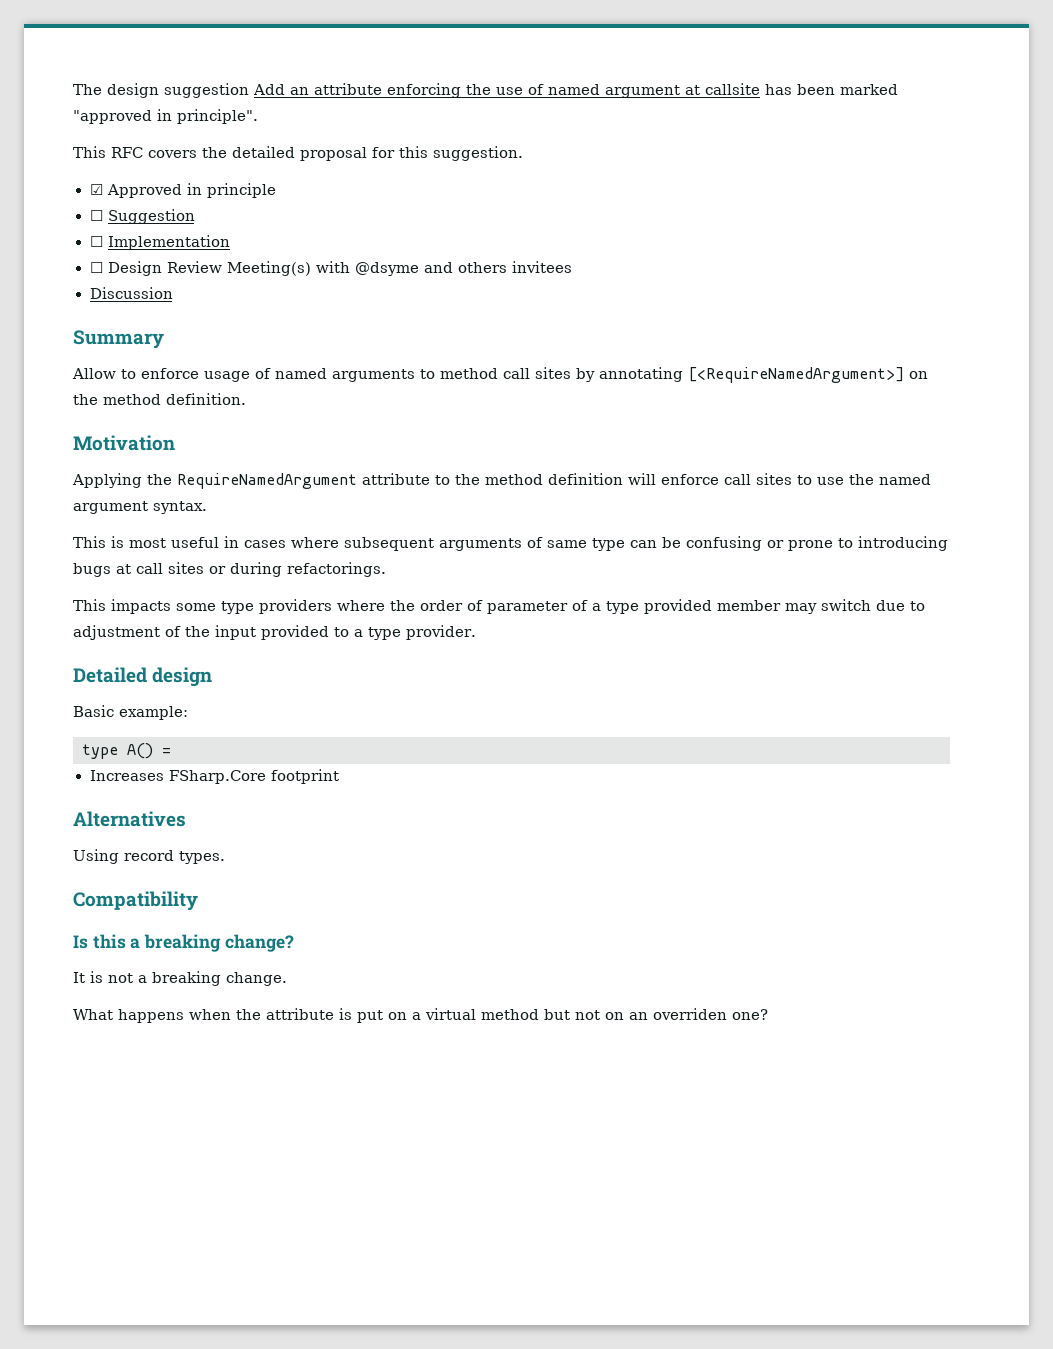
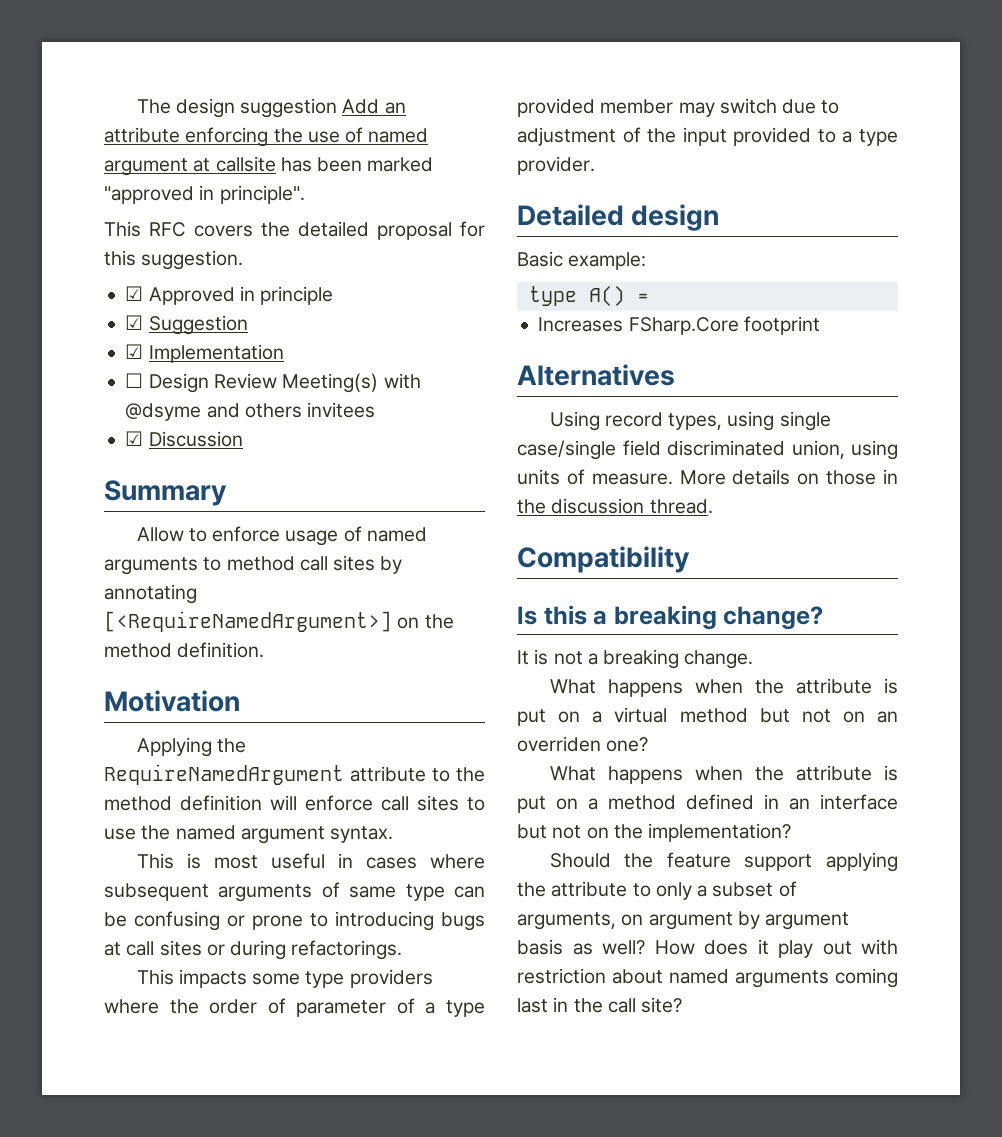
[89,210,103,221] ☐ -> [125,315,144,330] ☑
[89,236,103,247] ☐ -> [125,344,144,359] ☑
(572, 267) none -> [125,431,144,446] ☑
[179,851,225,864] types. -> [668,411,831,431] [517,440,898,460] [517,469,898,485] [517,498,713,514] types, using single case/single field discriminated union, using units of measure. More details on those in the discussion thread.
(768, 1014) none -> [549,765,898,784] [517,794,898,813] [517,823,792,842] [549,852,898,872] [517,881,797,900] [517,911,850,930] [517,939,898,958] [517,968,898,988] [517,997,683,1013] // What happens when the attribute is put on a method defined in an interface but not on the implementation? // Should the feature support applying the attribute to only a subset of arguments, on argument by argument basis as well? How does it play out with restriction about named arguments coming last in the call site?

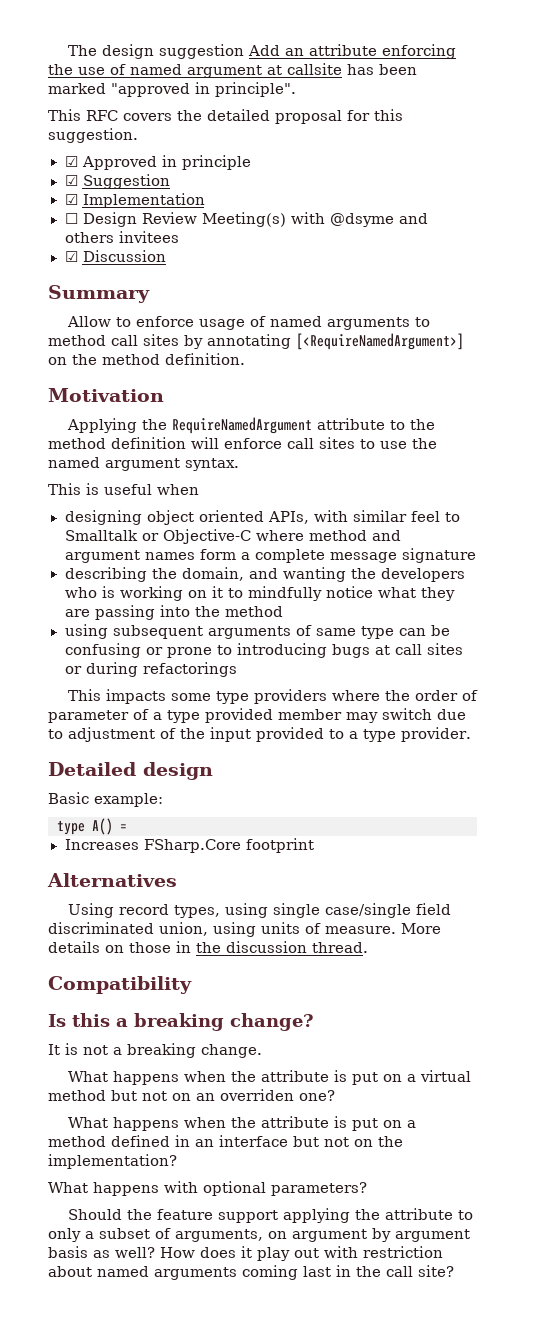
[213,853,485,869] most useful in cases where -> [104,484,199,495] [64,510,460,525] [64,529,401,544] [64,548,476,563] [64,567,465,582] [64,586,455,601] [64,605,283,620] [64,624,108,639] useful when // designing object oriented APIs, with similar feel to Smalltalk or Objective-C where method and argument names form a complete message signature // describing the domain, and wanting the developers who is working on it to mindfully notice what they are passing into the method // using
[291,940,403,960] refactorings. -> [142,662,237,677] refactorings
(792, 832) none -> [48,1181,367,1196] // What happens with optional parameters?

